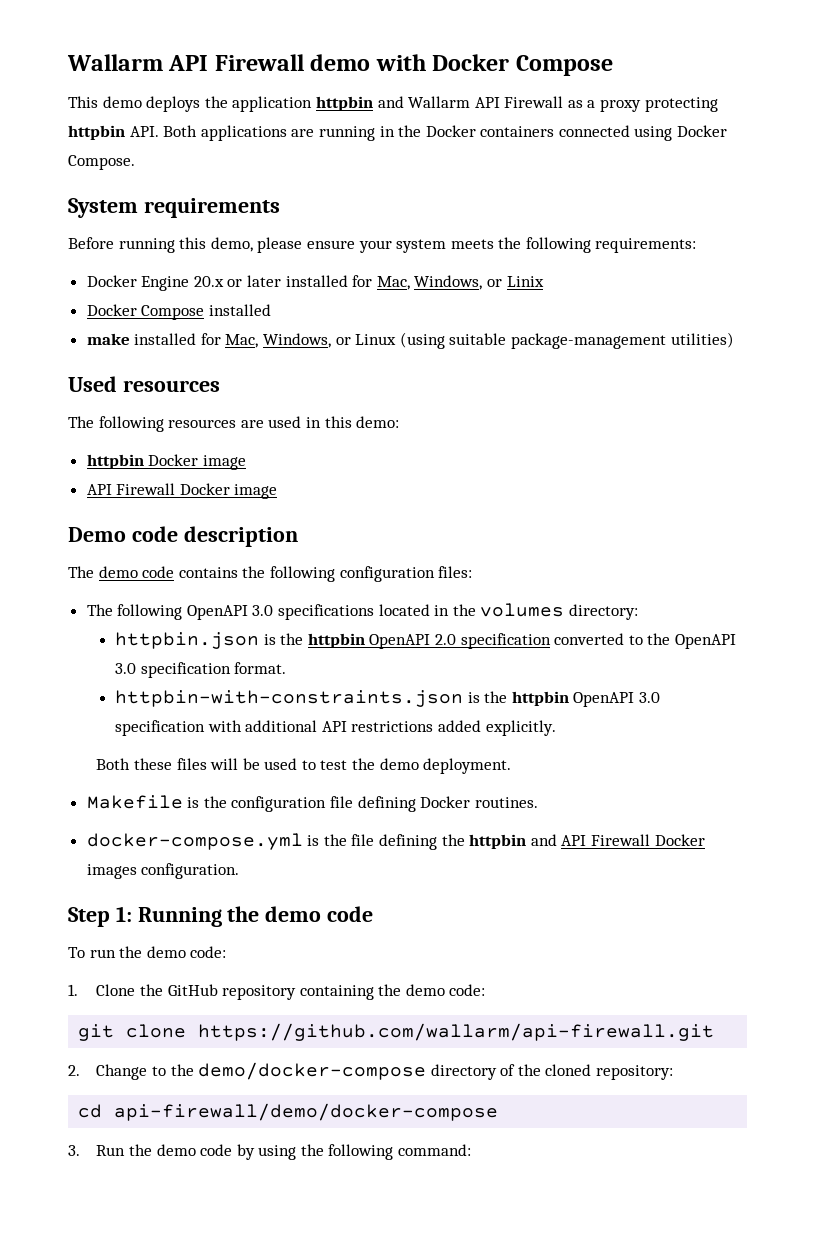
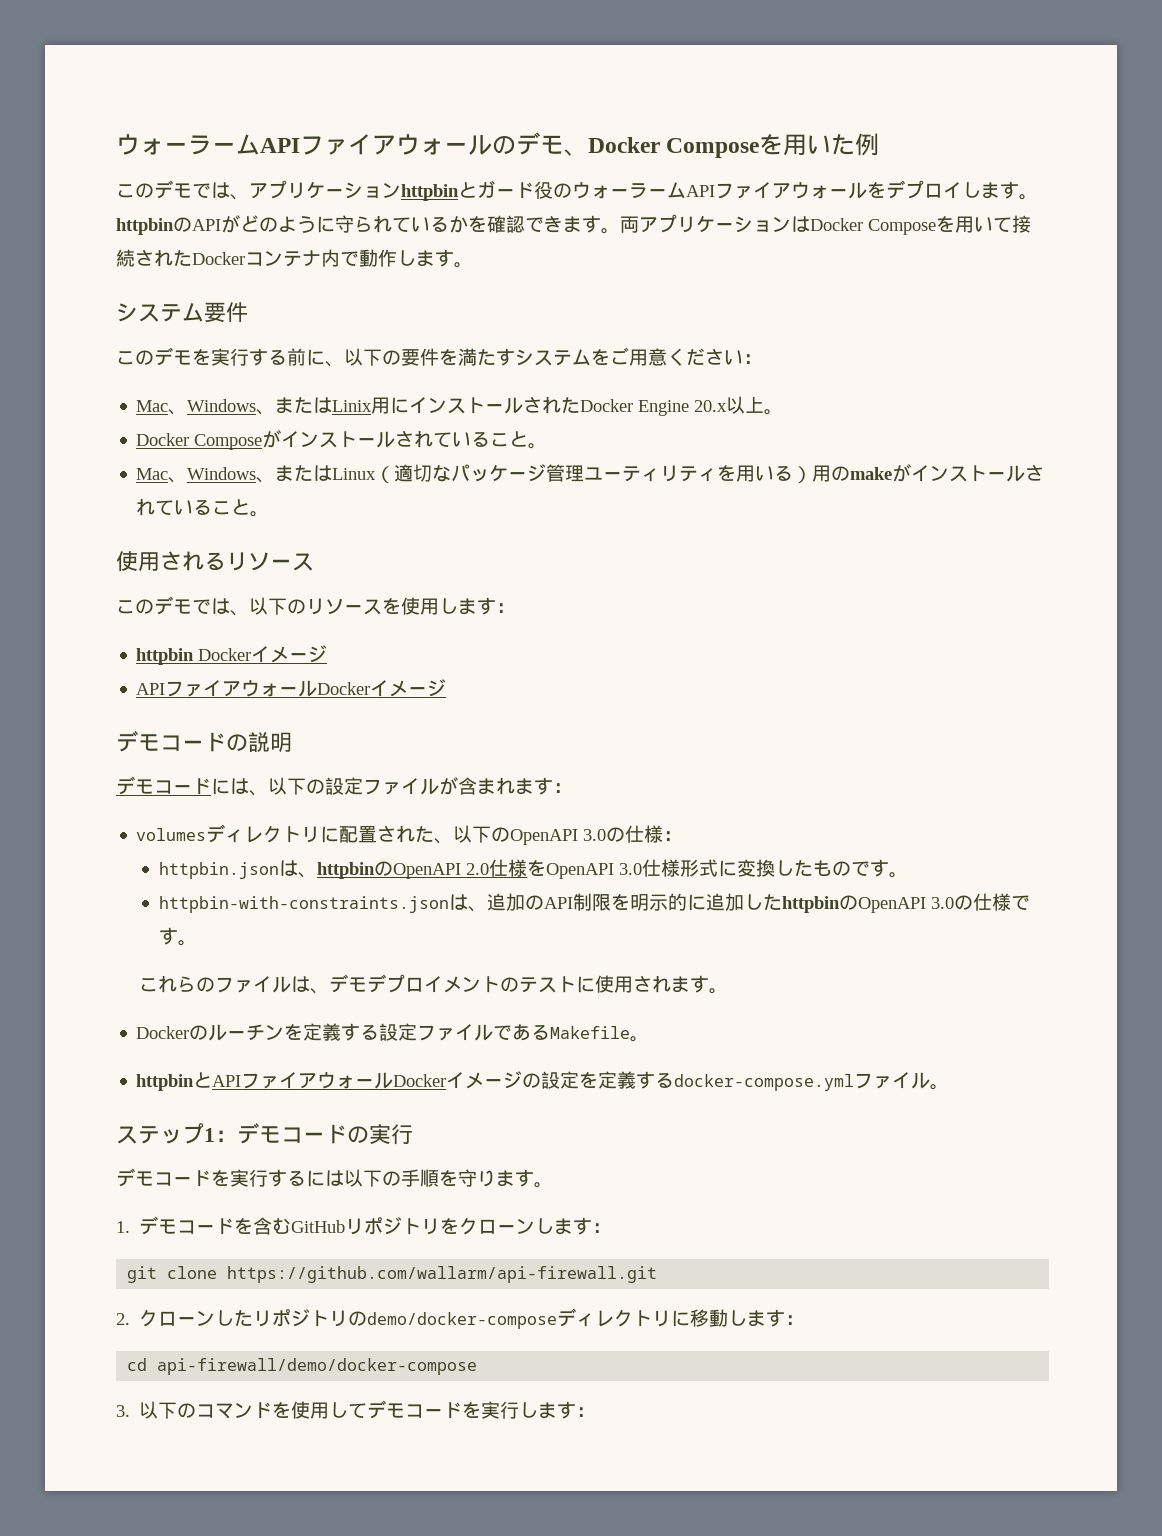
[67,54,613,76] [68,96,718,112] [68,125,728,141] [68,155,135,170] [68,198,280,218] [68,237,697,253] [86,275,544,291] [86,304,271,320] [86,332,734,349] [68,376,220,392] [68,416,400,432] Wallarm API Firewall demo with Docker Compose // This demo deploys the application httpbin and Wallarm API Firewall as a proxy protecting httpbin API. Both applications are running in the Docker containers connected using Docker Compose. // System requirements // Before running this demo, please ensure your system meets the following requirements: // Docker Engine 20.x or later installed for Mac, Windows, or Linix // Docker Compose installed // make installed for Mac, Windows, or Linux (using suitable package-management utilities) // Used resources // The following resources are used in this demo: -> [116,132,880,158] [116,180,1038,201] [116,214,1031,235] [116,249,473,268] [116,302,248,323] [116,347,762,367] [136,396,784,416] [136,430,548,450] [136,464,1045,483] [136,498,270,517] [116,551,314,571] [116,596,515,616] ウォーラームAPIファイアウォールのデモ、Docker Composeを用いた例 // このデモでは、アプリケーションhttpbinとガード役のウォーラームAPIファイアウォールをデプロイします。httpbinのAPIがどのように守られているかを確認できます。両アプリケーションはDocker Composeを用いて接続されたDockerコンテナ内で動作します。 // システム要件 // このデモを実行する前に、以下の要件を満たすシステムをご用意ください： // Mac、Windows、またはLinix用にインストールされたDocker Engine 20.x以上。 // Docker Composeがインストールされていること。 // Mac、Windows、またはLinux（適切なパッケージ管理ユーティリティを用いる）用のmakeがインストールされていること。 // 使用されるリソース // このデモでは、以下のリソースを使用します：
[202,455,246,470] [86,483,278,499] [68,526,298,547] [68,566,473,582] [86,603,639,620] [115,632,736,649] [115,662,287,678] [115,690,660,707] [115,720,556,736] [96,758,512,774] [86,795,538,812] [86,833,705,850] [86,863,240,879] [68,906,374,927] [68,946,227,958] [68,984,486,1000] [78,1023,715,1041] [68,1062,674,1080] [78,1103,499,1121] [68,1144,472,1160] image // API Firewall Docker image // Demo code description // The demo code contains the following configuration files: // The following OpenAPI 3.0 specifications located in the volumes directory: // httpbin.json is the httpbin OpenAPI 2.0 specification converted to the OpenAPI 3.0 specification format. // httpbin-with-constraints.json is the httpbin OpenAPI 3.0 specification with additional API restrictions added explicitly. // Both these files will be used to test the demo deployment. // Makefile is the configuration file defining Docker routines. // docker-compose.yml is the file defining the httpbin and API Firewall Docker images configuration. // Step 1: Running the demo code // To run the demo code: // 1. Clone the GitHub repository containing the demo code: // git clone https://github.com/wallarm/api-firewall.git // 2. Change to the demo/docker-compose directory of the cloned repository: // cd api-firewall/demo/docker-compose // 3. Run the demo code by using the following command: -> [251,645,328,663] [136,679,447,697] [116,731,292,752] [116,776,572,796] [136,824,683,845] [158,859,908,879] [158,893,1030,913] [158,927,197,946] [138,974,728,994] [136,1023,650,1042] [136,1071,950,1091] [116,1123,413,1145] [116,1168,553,1188] [116,1216,612,1235] [127,1266,658,1283] [116,1308,805,1329] [127,1358,478,1375] [116,1400,596,1419] イメージ // APIファイアウォールDockerイメージ // デモコードの説明 // デモコードには、以下の設定ファイルが含まれます： // volumesディレクトリに配置された、以下のOpenAPI 3.0の仕様： // httpbin.jsonは、httpbinのOpenAPI 2.0仕様をOpenAPI 3.0仕様形式に変換したものです。 // httpbin-with-constraints.jsonは、追加のAPI制限を明示的に追加したhttpbinのOpenAPI 3.0の仕様です。 // これらのファイルは、デモデプロイメントのテストに使用されます。 // Dockerのルーチンを定義する設定ファイルであるMakefile。 // httpbinとAPIファイアウォールDockerイメージの設定を定義するdocker-compose.ymlファイル。 // ステップ1：デモコードの実行 // デモコードを実行するには以下の手順を守ります。 // 1.デモコードを含むGitHubリポジトリをクローンします： // git clone https://github.com/wallarm/api-firewall.git // 2.クローンしたリポジトリのdemo/docker-composeディレクトリに移動します： // cd api-firewall/demo/docker-compose // 3.以下のコマンドを使用してデモコードを実行します：

